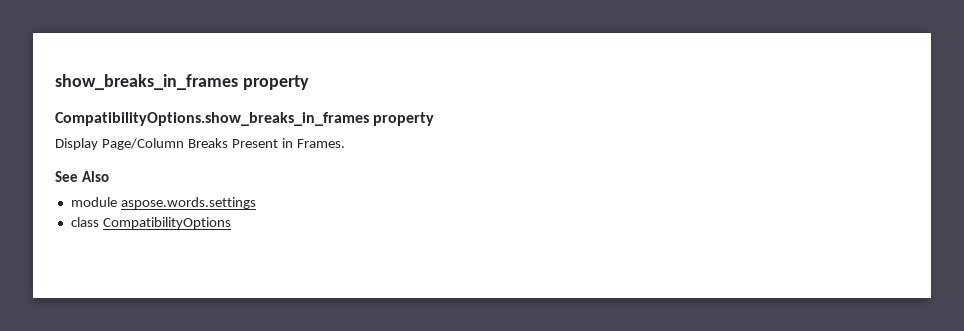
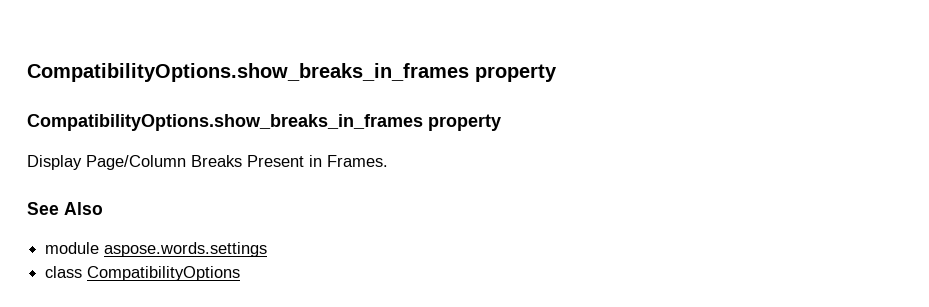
[55,74,238,90] show_breaks_in_frames -> [27,63,469,82] CompatibilityOptions.show_breaks_in_frames

